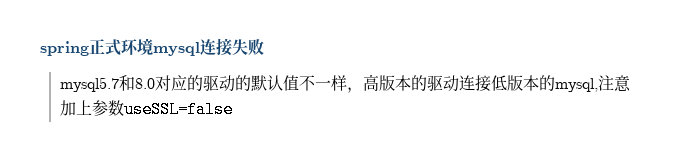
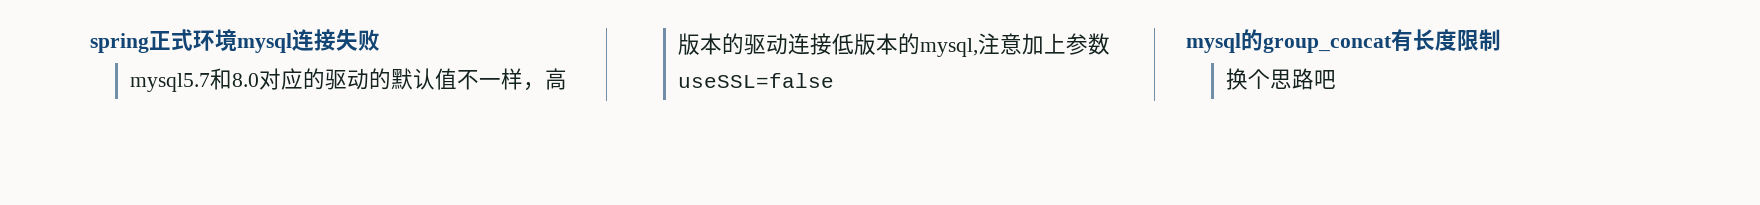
(234, 109) none -> [1186,29,1501,53] [1226,68,1337,90] // mysql的group_concat有长度限制 // 换个思路吧

